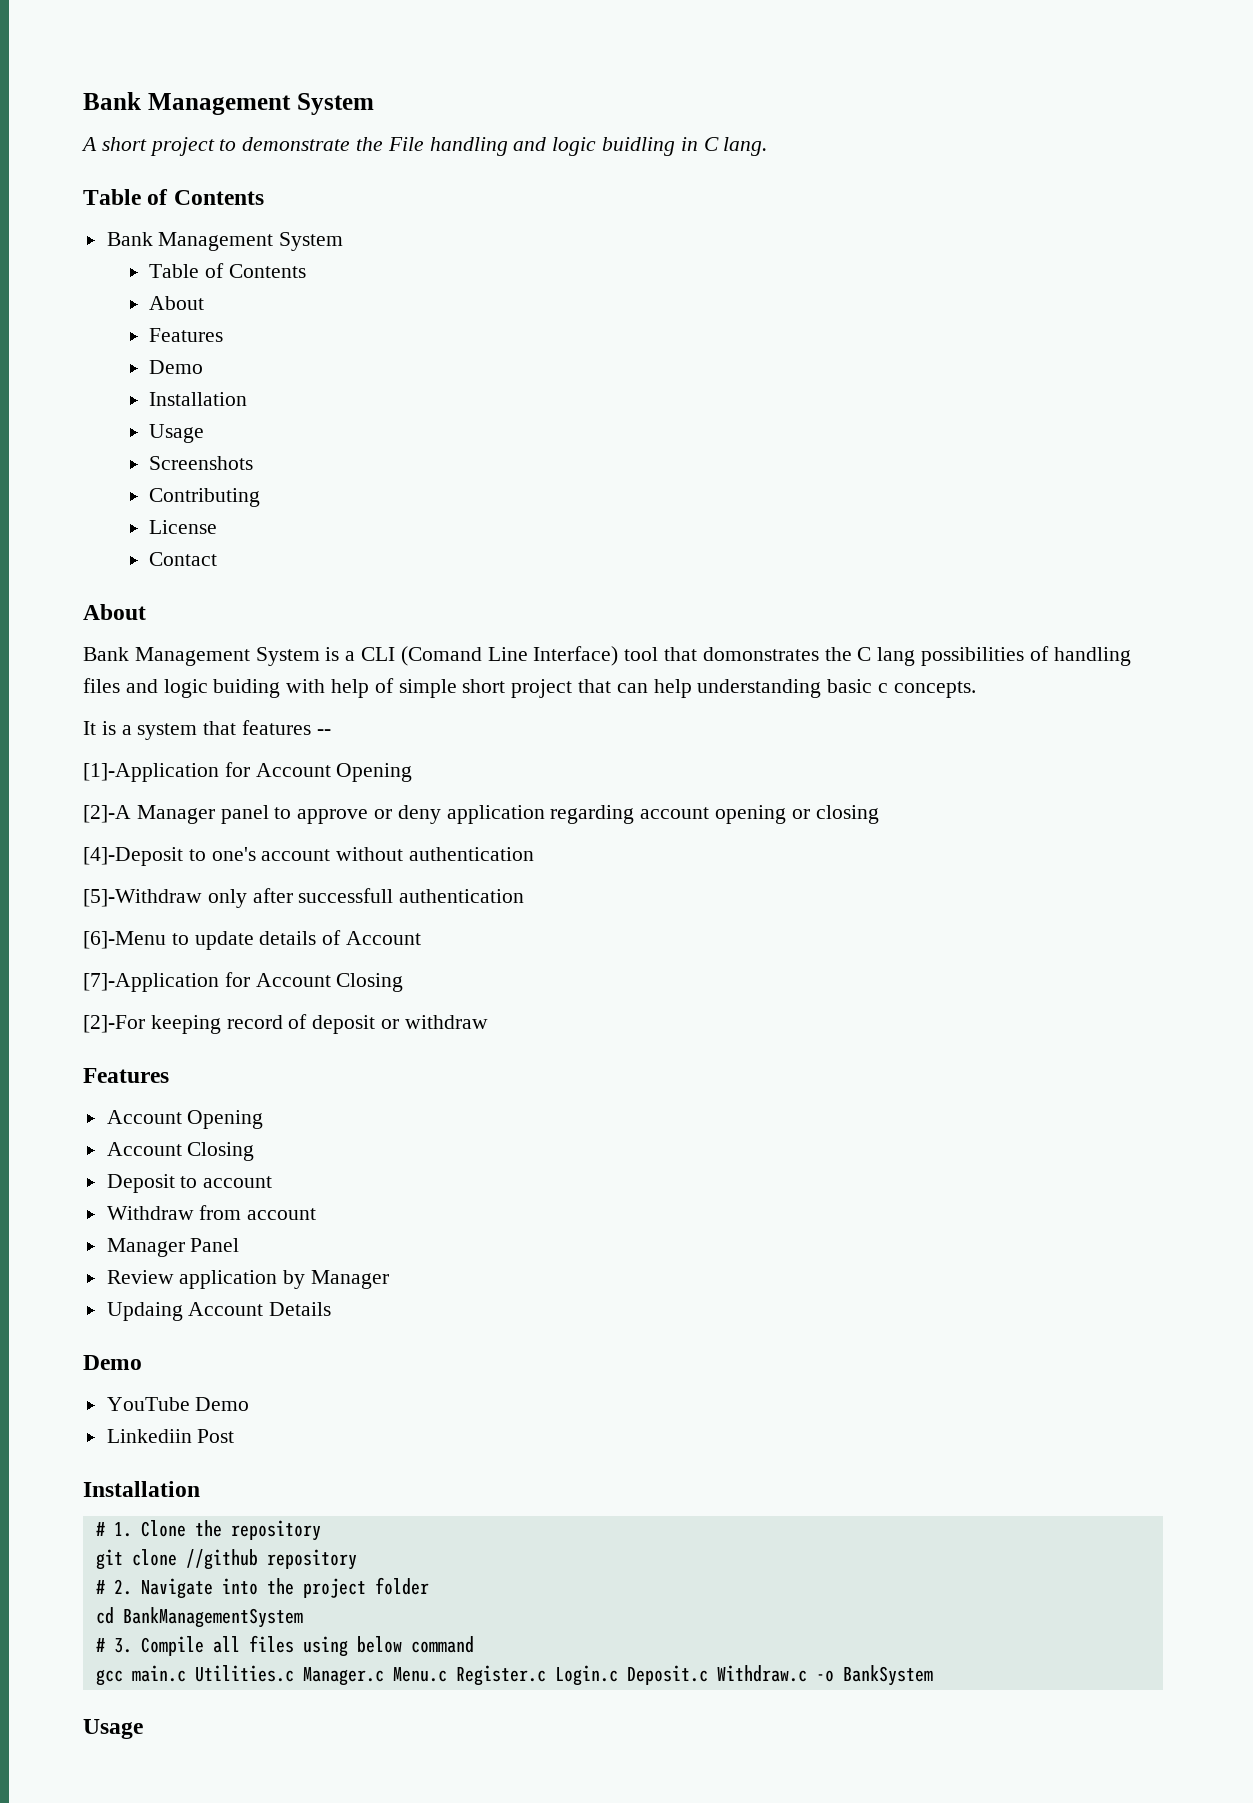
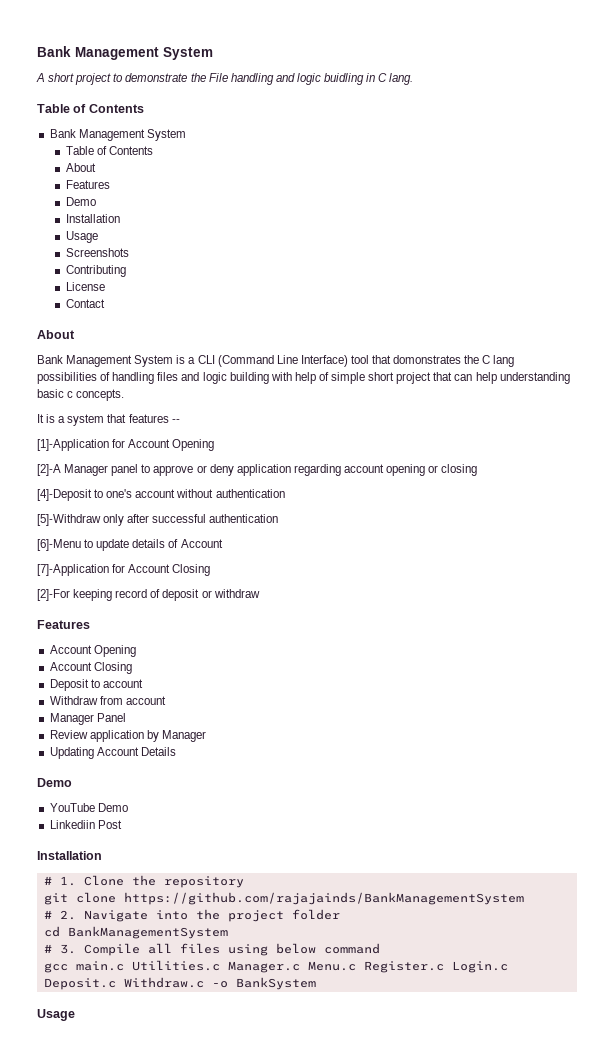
[400,646,482,666] (Comand -> [217,355,274,367] (Command
[213,679,281,698] buiding -> [229,372,269,384] building
[298,888,394,903] successfull -> [152,514,207,523] successful
[106,1302,183,1321] Updaing -> [49,747,94,759] Updating
[185,1549,357,1570] //github repository -> [123,892,524,905] https://github.com/rajajainds/BankManagementSystem

